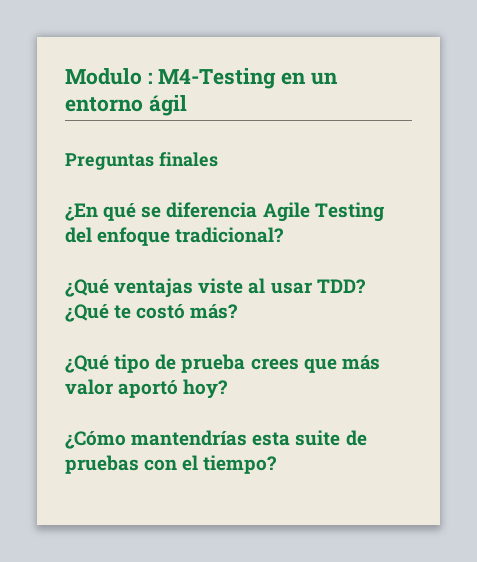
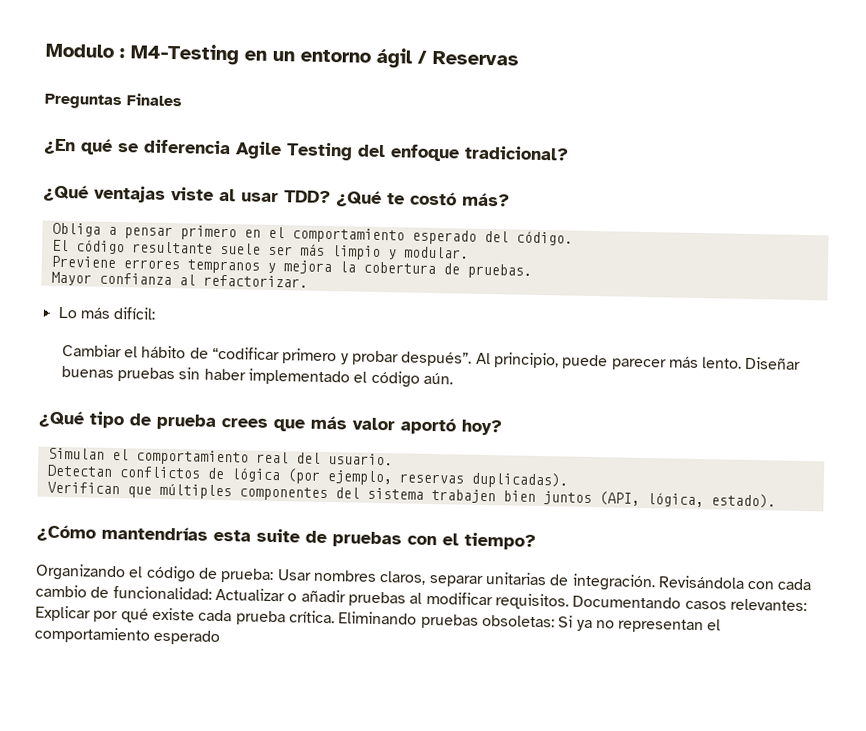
(187, 105) none -> [417,50,519,66] / Reservas
[158,152,218,167] finales -> [126,93,183,107] Finales
(239, 311) none -> [51,222,573,246] [51,239,469,260] [50,255,532,279] [50,271,308,288] [57,306,157,320] [61,343,802,371] [60,365,453,388] // Obliga a pensar primero en el comportamiento esperado del código. // El código resultante suele ser más limpio y modular. // Previene errores tempranos y mejora la cobertura de pruebas. // Mayor confianza al refactorizar. // Lo más difícil: // Cambiar el hábito de “codificar primero y probar después”. Al principio, puede parecer más lento. Diseñar buenas pruebas sin haber implementado el código aún.
(229, 389) none -> [47,447,393,466] [46,464,568,489] [46,481,776,509] // Simulan el comportamiento real del usuario. // Detectan conflictos de lógica (por ejemplo, reservas duplicadas). // Verifican que múltiples componentes del sistema trabajen bien juntos (API, lógica, estado).
(278, 464) none -> [35,563,813,592] [35,584,807,612] [35,605,722,634] [34,626,221,646] // Organizando el código de prueba: Usar nombres claros, separar unitarias de integración. Revisándola con cada cambio de funcionalidad: Actualizar o añadir pruebas al modificar requisitos. Documentando casos relevantes: Explicar por qué existe cada prueba crítica. Eliminando pruebas obsoletas: Si ya no representan el comportamiento esperado

